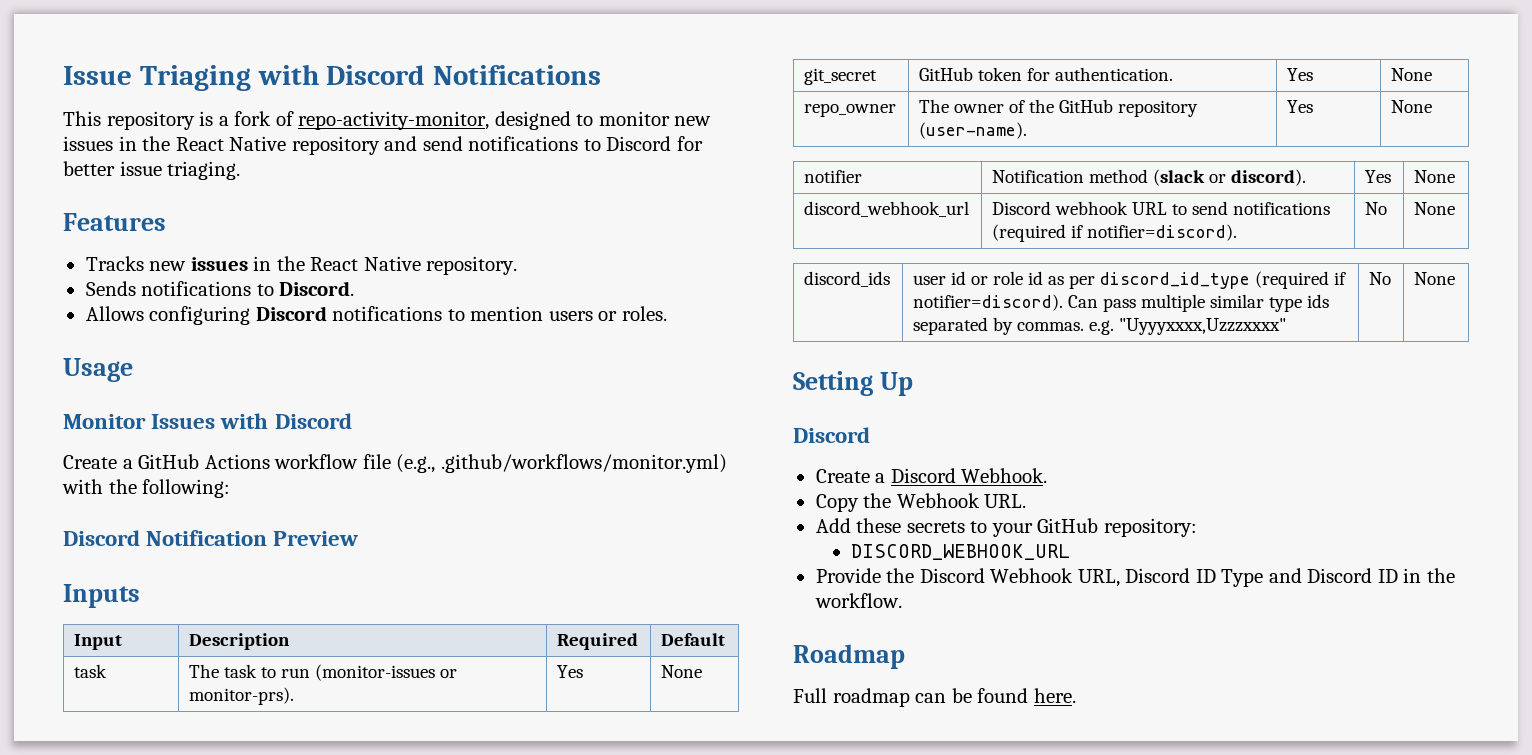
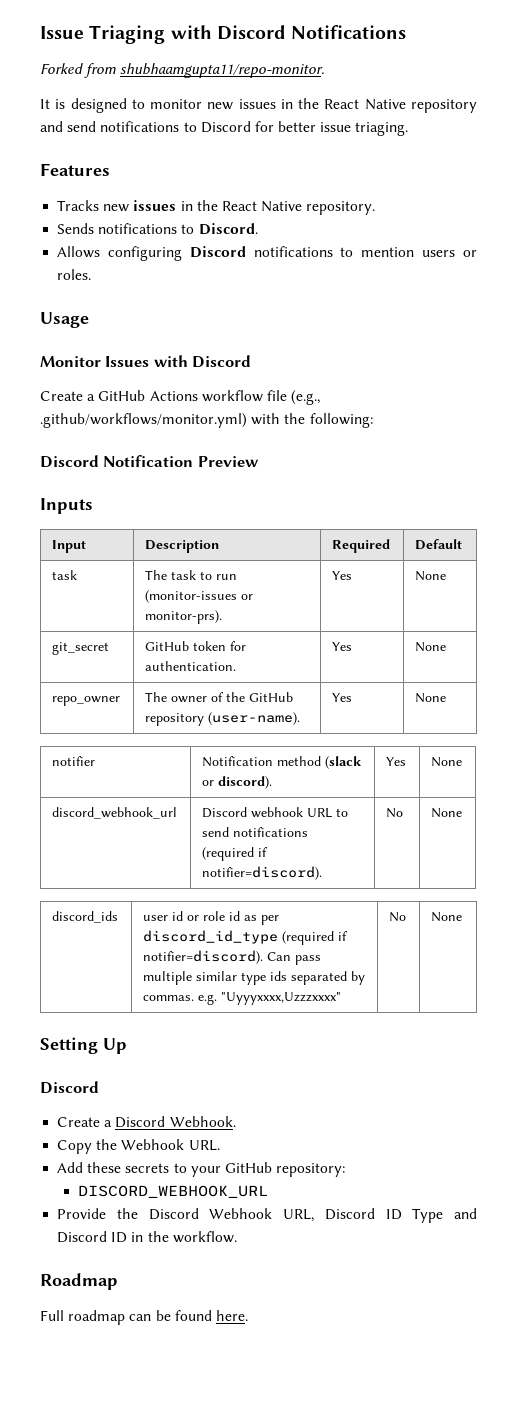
[63,111,490,130] This repository is a fork of repo-activity-monitor, -> [40,63,325,78] [40,99,66,109] Forked from shubhaamgupta11/repo-monitor. // It is

